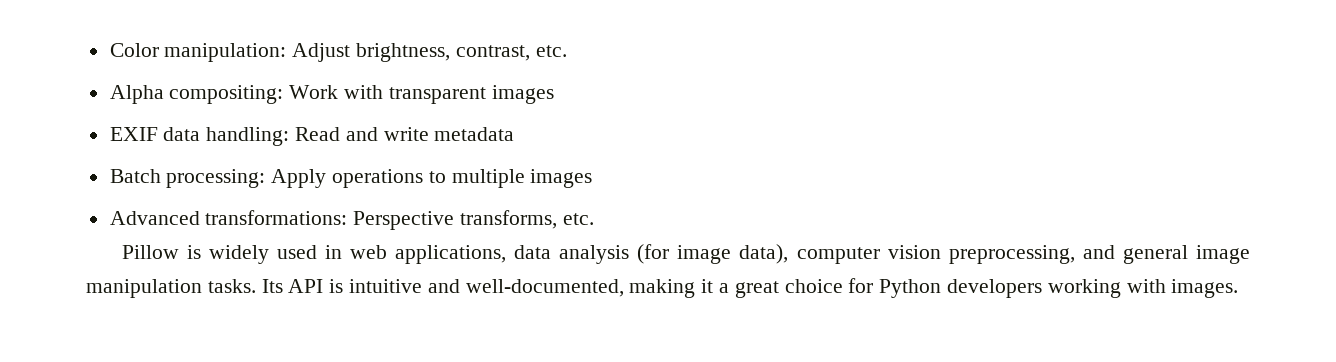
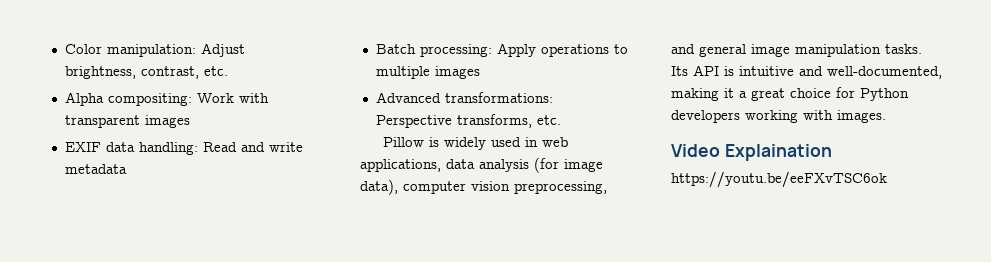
(1239, 288) none -> [671,144,832,161] [671,171,887,188] // Video Explaination // https://youtu.be/eeFXvTSC6ok

